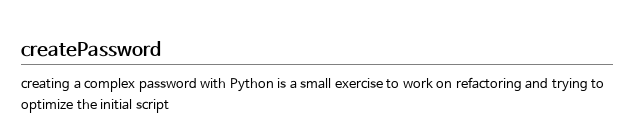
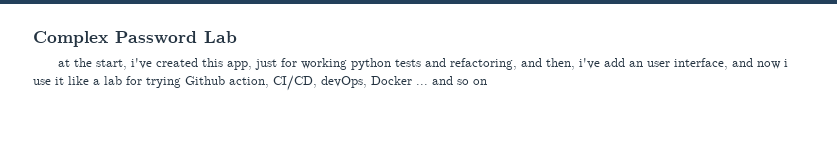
[21,41,161,57] [21,77,605,92] [21,99,169,113] createPassword // creating a complex password with Python is a small exercise to work on refactoring and trying to optimize the initial script -> [33,31,237,47] [57,58,788,70] [33,75,487,91] Complex Password Lab // at the start, i've created this app, just for working python tests and refactoring, and then, i've add an user interface, and now i use it like a lab for trying Github action, CI/CD, devOps, Docker ... and so on

